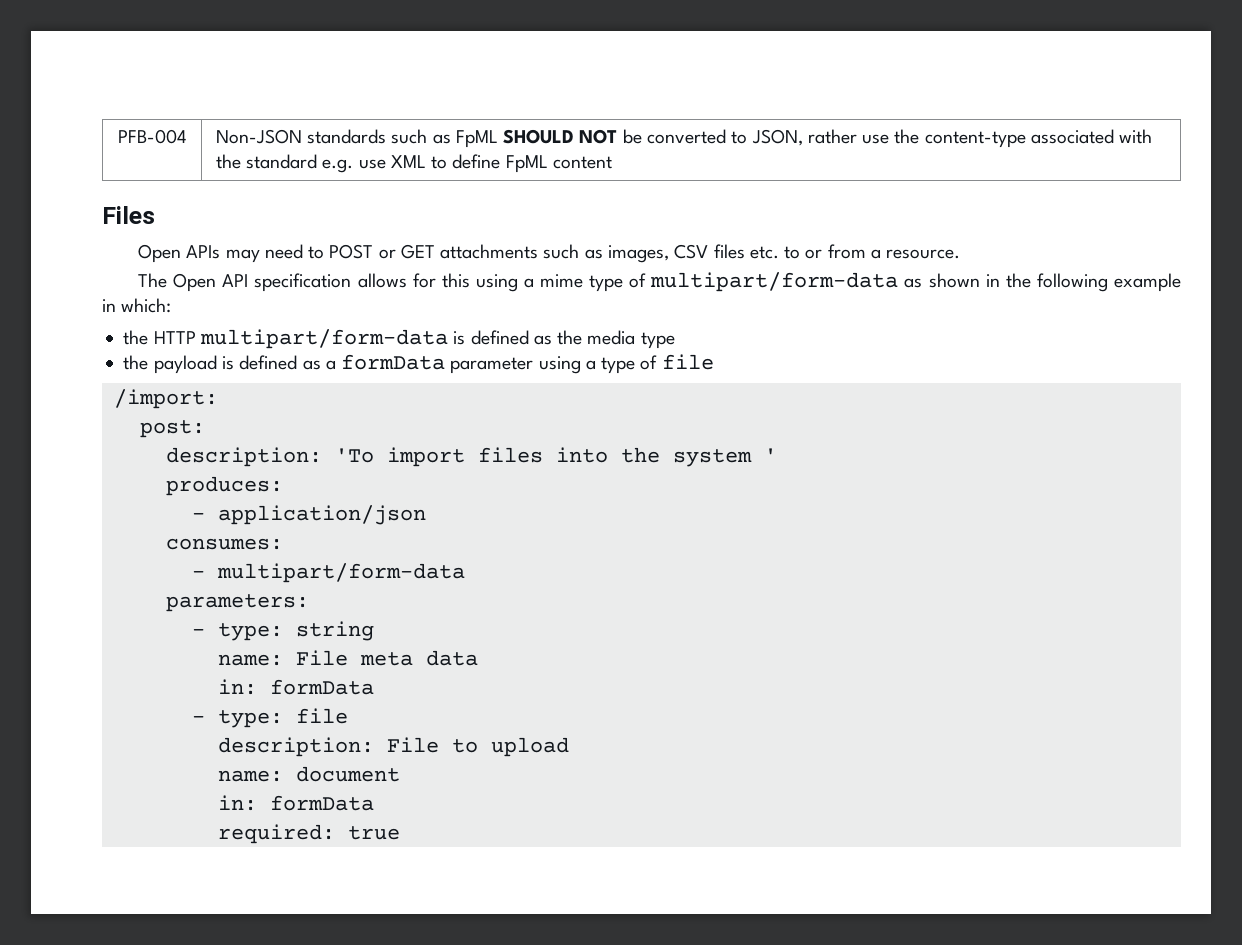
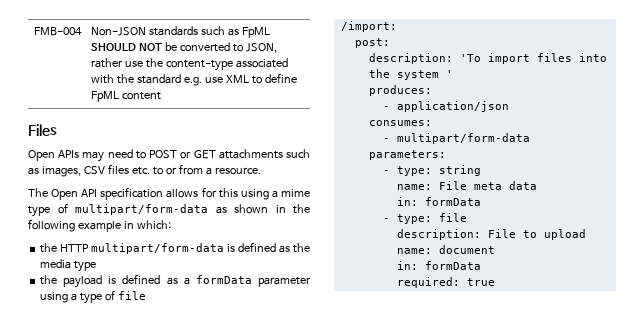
[117,129,187,144] PFB-004 -> [34,27,82,36] FMB-004

